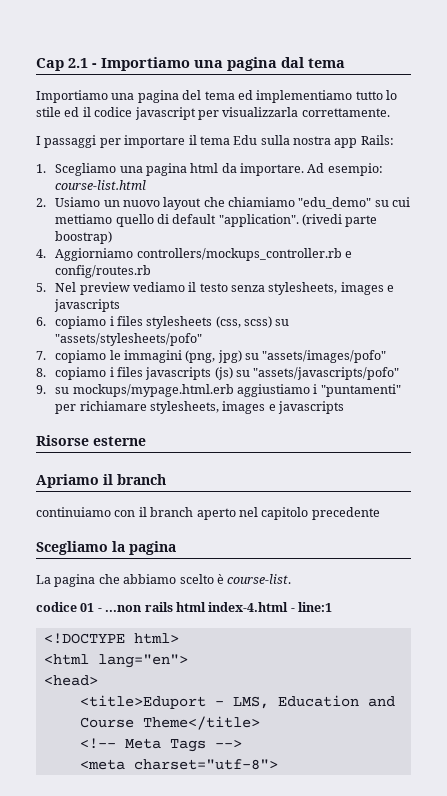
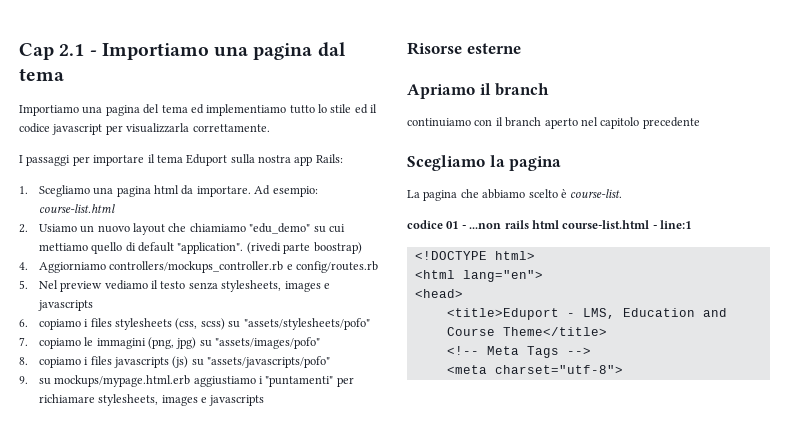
[233,135,258,145] Edu -> [186,154,228,166] Eduport
[208,602,289,612] index-4.html -> [562,220,650,229] course-list.html

